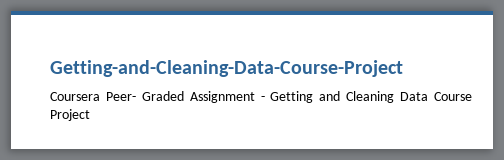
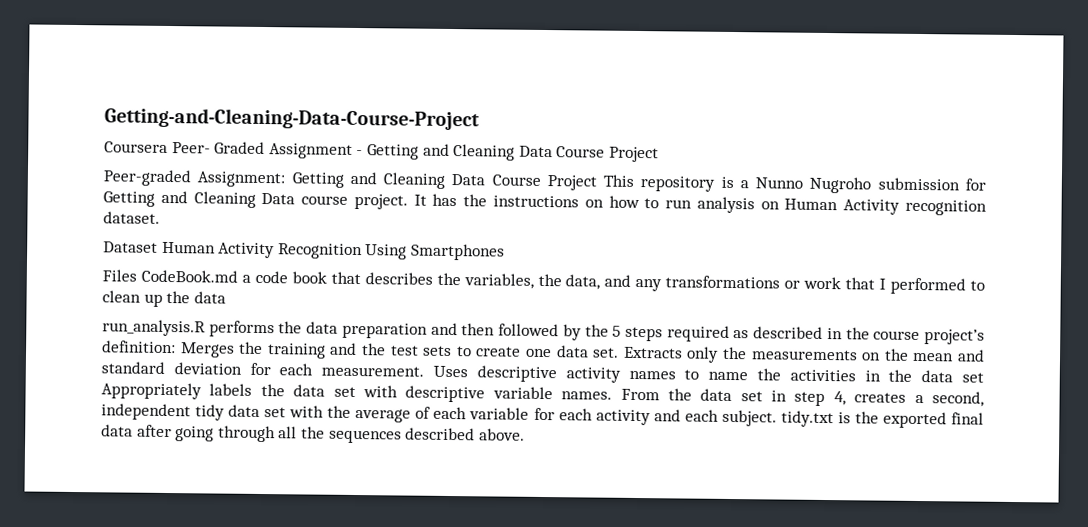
(90, 115) none -> [103,169,986,194] [103,190,988,216] [103,211,160,224] [103,241,505,261] [102,269,985,295] [102,290,226,307] [102,319,985,345] [102,340,986,363] [101,361,984,383] [101,382,985,407] [101,403,984,429] [101,424,525,444] // Peer-graded Assignment: Getting and Cleaning Data Course Project This repository is a Nunno Nugroho submission for Getting and Cleaning Data course project. It has the instructions on how to run analysis on Human Activity recognition dataset. // Dataset Human Activity Recognition Using Smartphones // Files CodeBook.md a code book that describes the variables, the data, and any transformations or work that I performed to clean up the data // run_analysis.R performs the data preparation and then followed by the 5 steps required as described in the course project’s definition: Merges the training and the test sets to create one data set. Extracts only the measurements on the mean and standard deviation for each measurement. Uses descriptive activity names to name the activities in the data set Appropriately labels the data set with descriptive variable names. From the data set in step 4, creates a second, independent tidy data set with the average of each variable for each activity and each subject. tidy.txt is the exported final data after going through all the sequences described above.

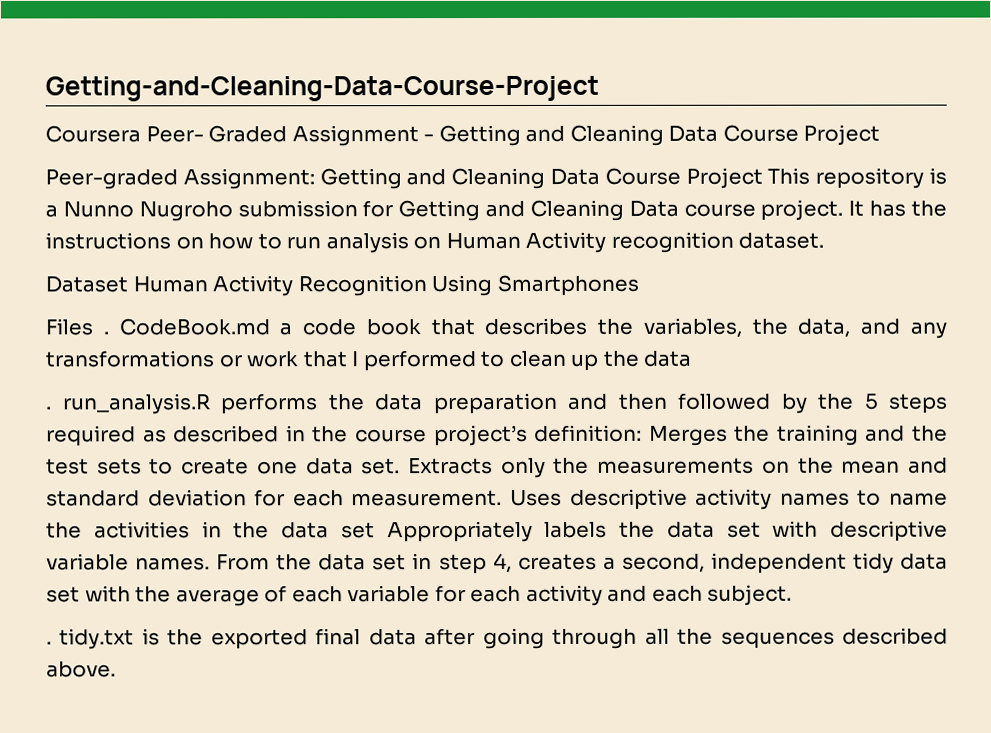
(137, 275) none -> [102,331,109,335] .
(226, 297) none -> [46,406,52,410] .
(777, 418) none -> [46,641,52,645] // .

